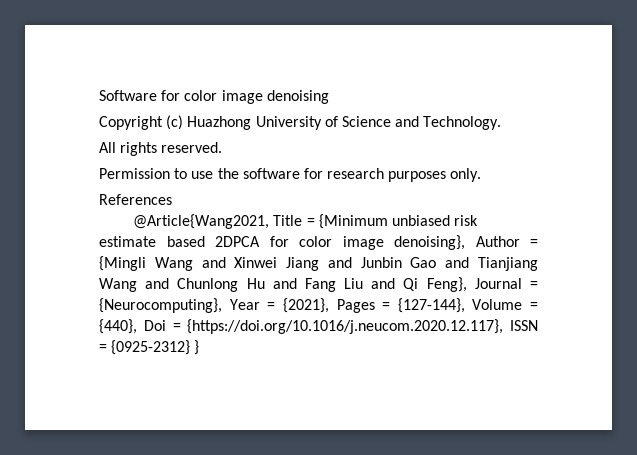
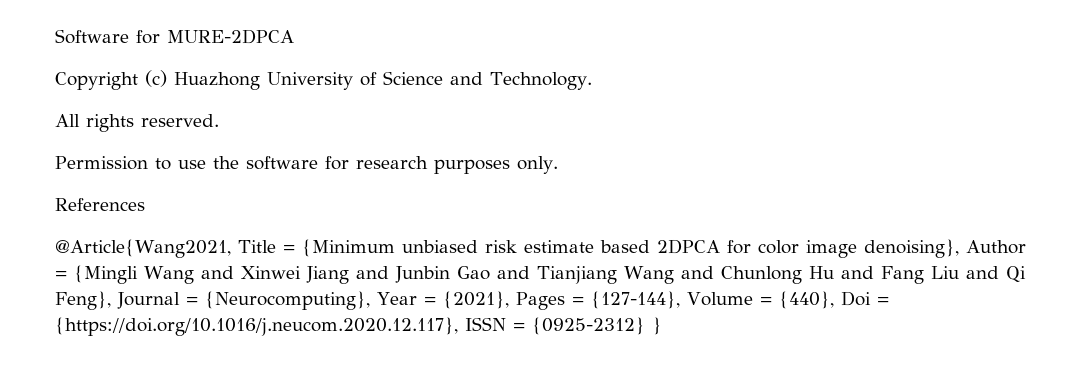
[184,90,329,104] color image denoising -> [167,29,294,44] MURE-2DPCA

